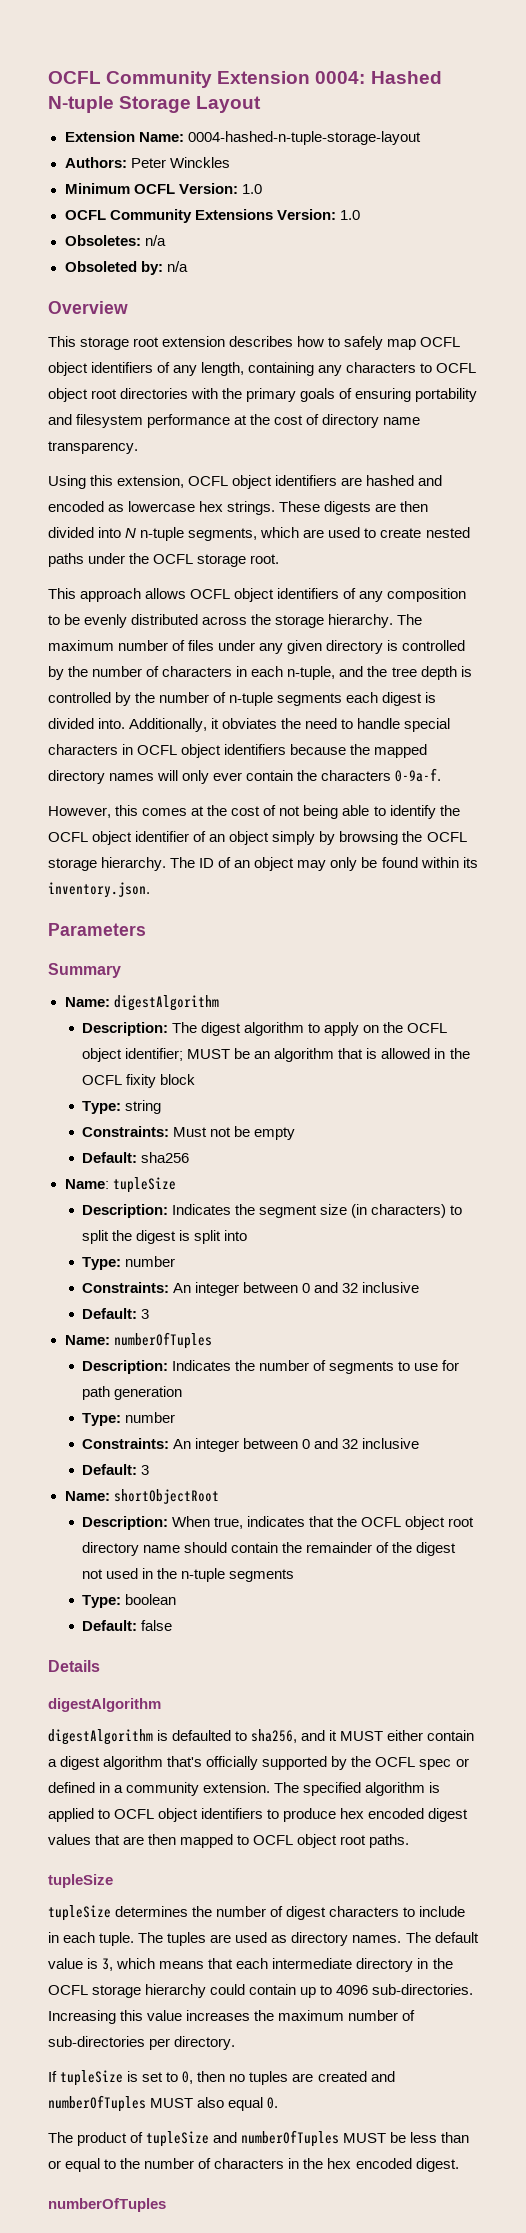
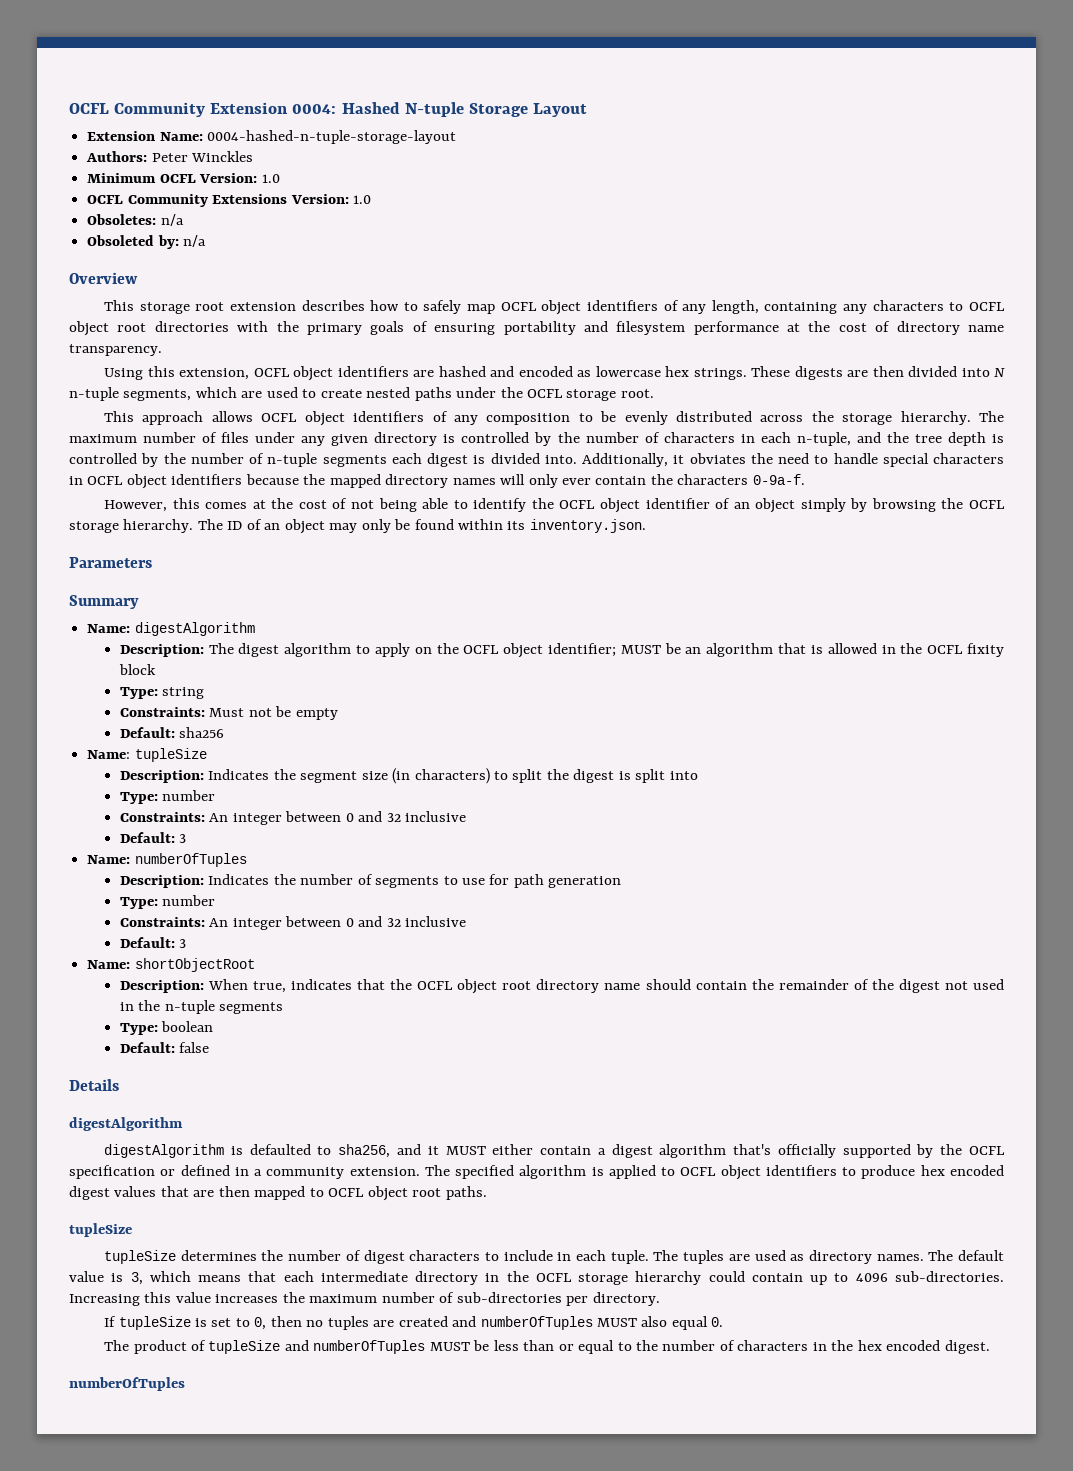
[419,1759,452,1770] spec -> [69,1165,155,1179] specification

